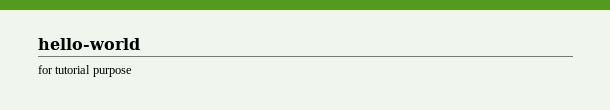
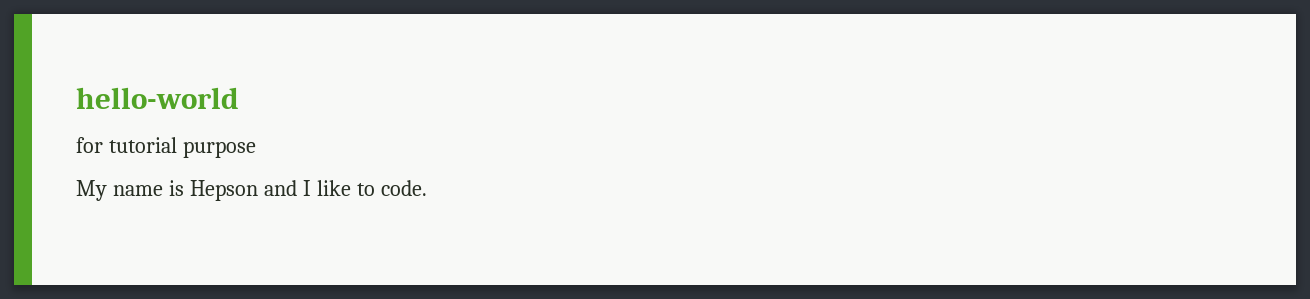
(132, 72) none -> [76,180,427,201] // My name is Hepson and I like to code.

